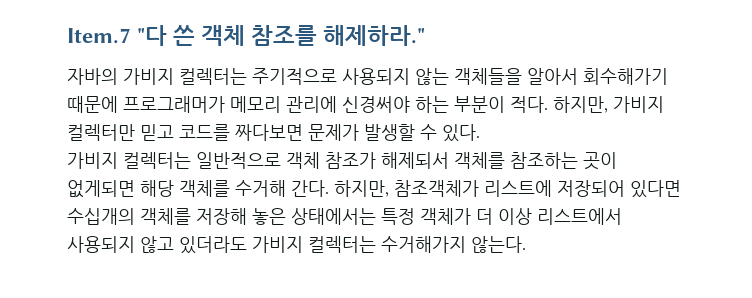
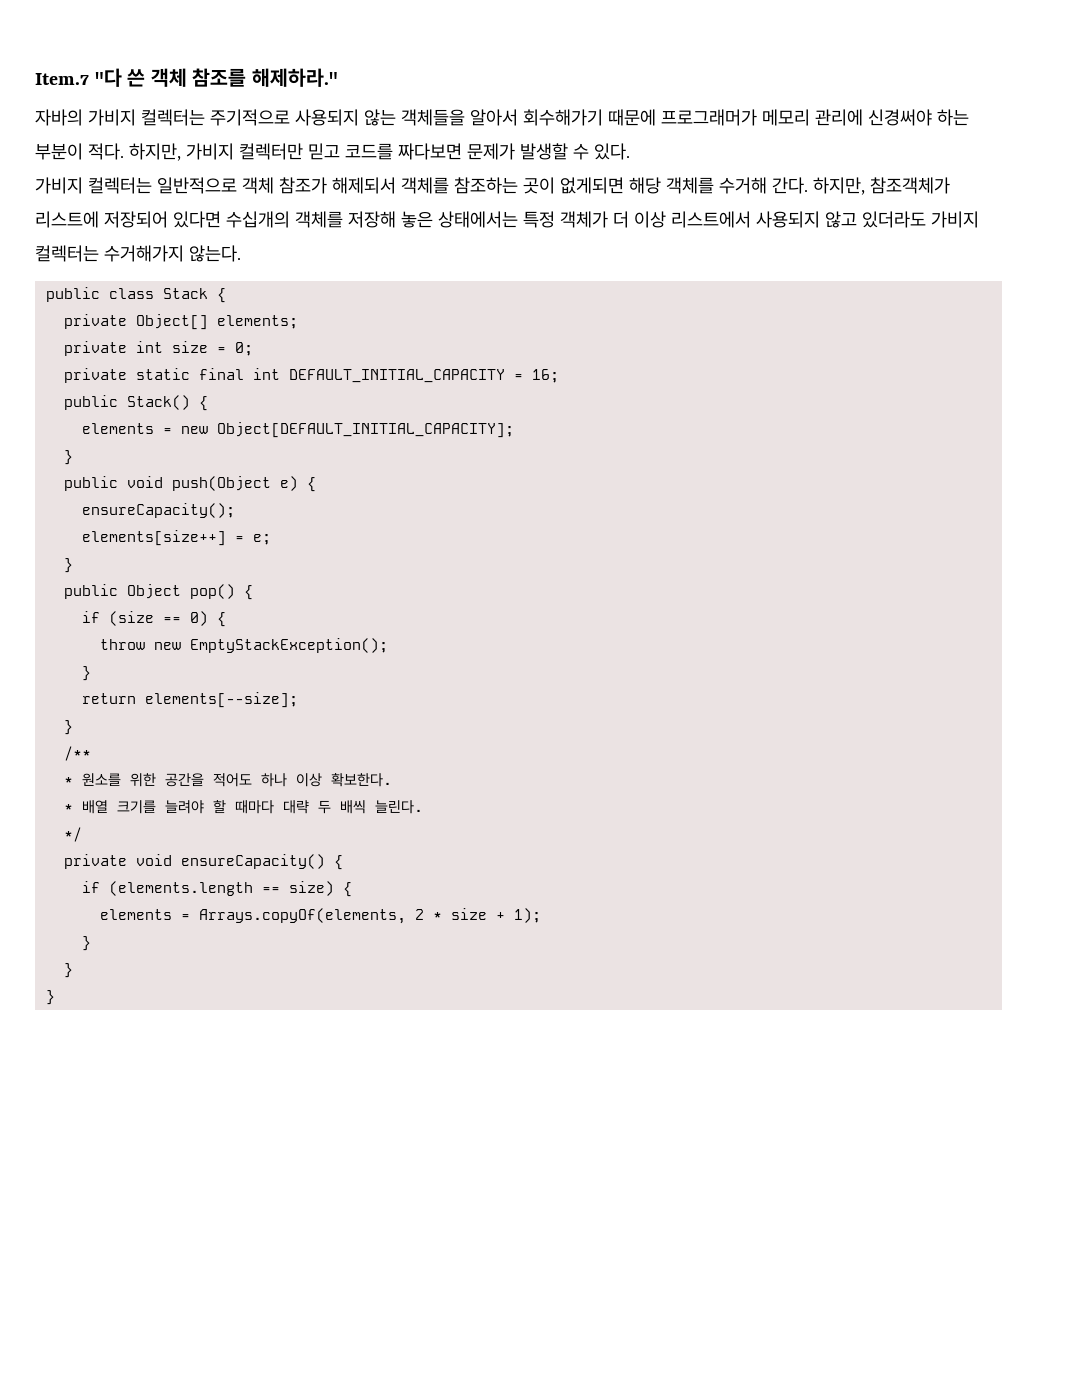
(526, 244) none -> [46,287,227,303] [64,314,299,330] [64,341,254,356] [64,368,560,383] [64,395,209,411] [82,422,515,438] [64,450,74,465] [64,476,317,492] [82,503,236,518] [82,530,272,546] [64,558,74,573] [64,584,254,600] [82,611,227,627] [100,638,389,653] [82,666,92,681] [82,692,299,708] [64,720,74,735] [64,746,92,761] [64,773,393,787] [64,800,424,814] [64,827,83,842] [64,854,344,870] [82,881,353,897] [100,908,542,924] [82,936,92,951] [64,963,74,978] [46,990,56,1005] // public class Stack { // private Object[] elements; // private int size = 0; // private static final int DEFAULT_INITIAL_CAPACITY = 16; // public Stack() { // elements = new Object[DEFAULT_INITIAL_CAPACITY]; // } // public void push(Object e) { // ensureCapacity(); // elements[size++] = e; // } // public Object pop() { // if (size == 0) { // throw new EmptyStackException(); // } // return elements[--size]; // } // /** // * 원소를 위한 공간을 적어도 하나 이상 확보한다. // * 배열 크기를 늘려야 할 때마다 대략 두 배씩 늘린다. // */ // private void ensureCapacity() { // if (elements.length == size) { // elements = Arrays.copyOf(elements, 2 * size + 1); // } // } // }

